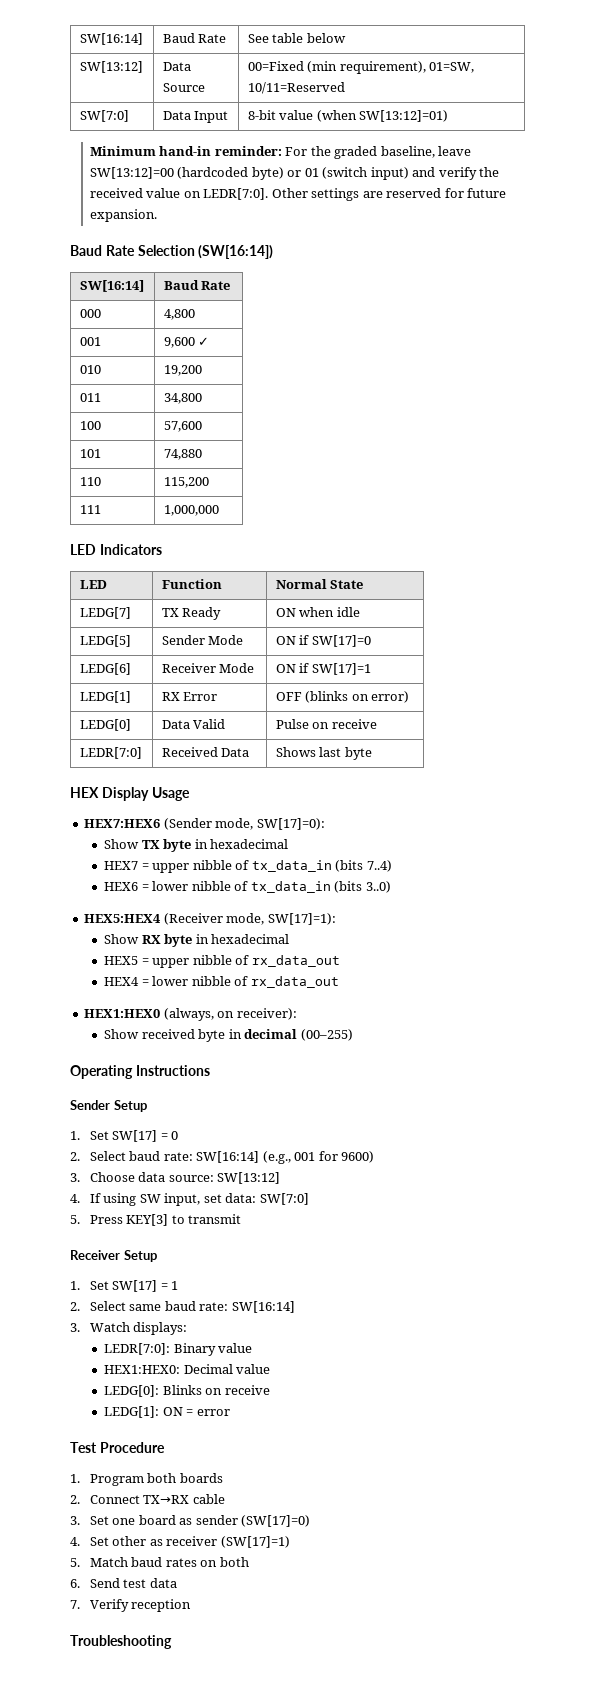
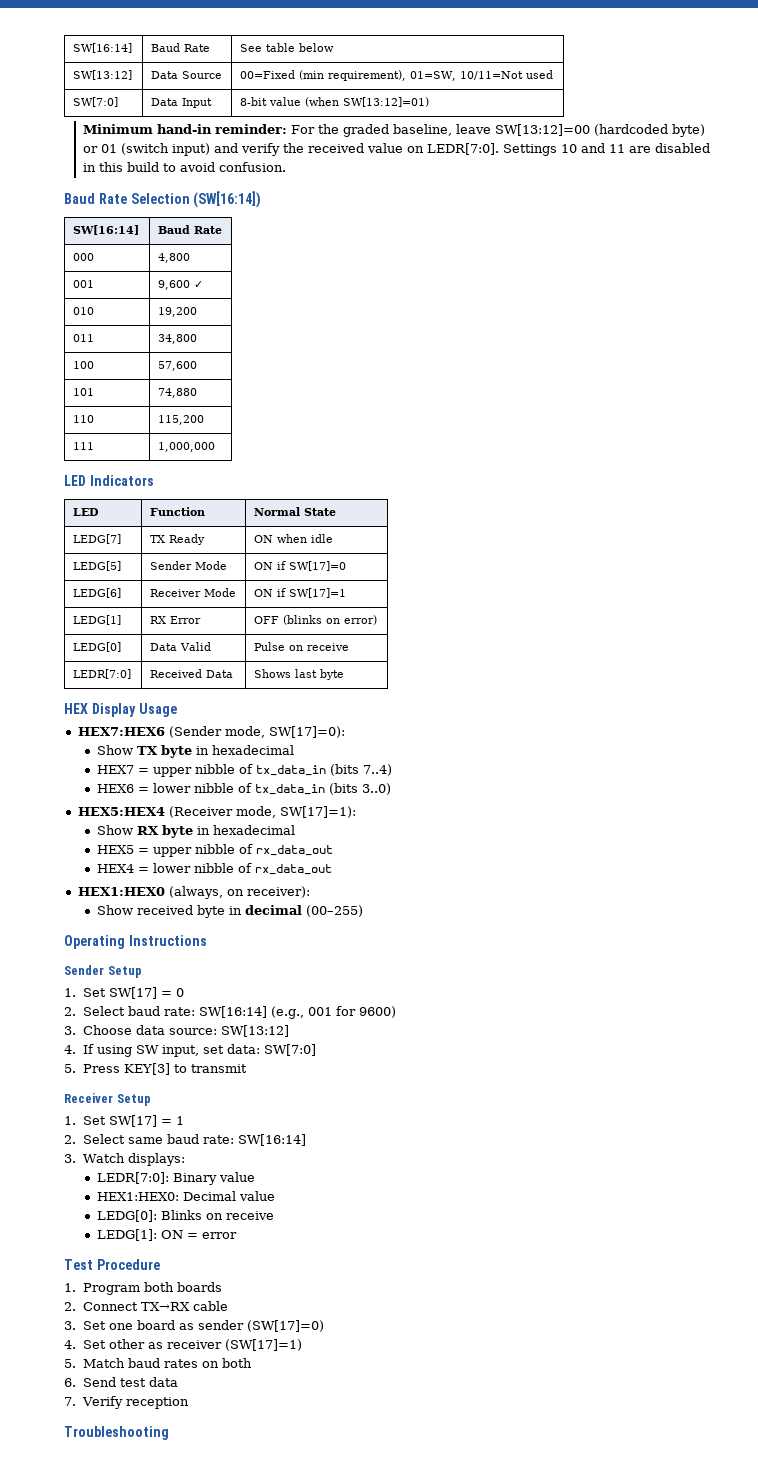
[247,82,345,94] 10/11=Reserved -> [459,70,553,80] 10/11=Not used
[271,188,507,201] [89,209,157,222] Other settings are reserved for future expansion. -> [502,143,710,156] [82,162,286,172] Settings 10 and 11 are disabled in this build to avoid confusion.

